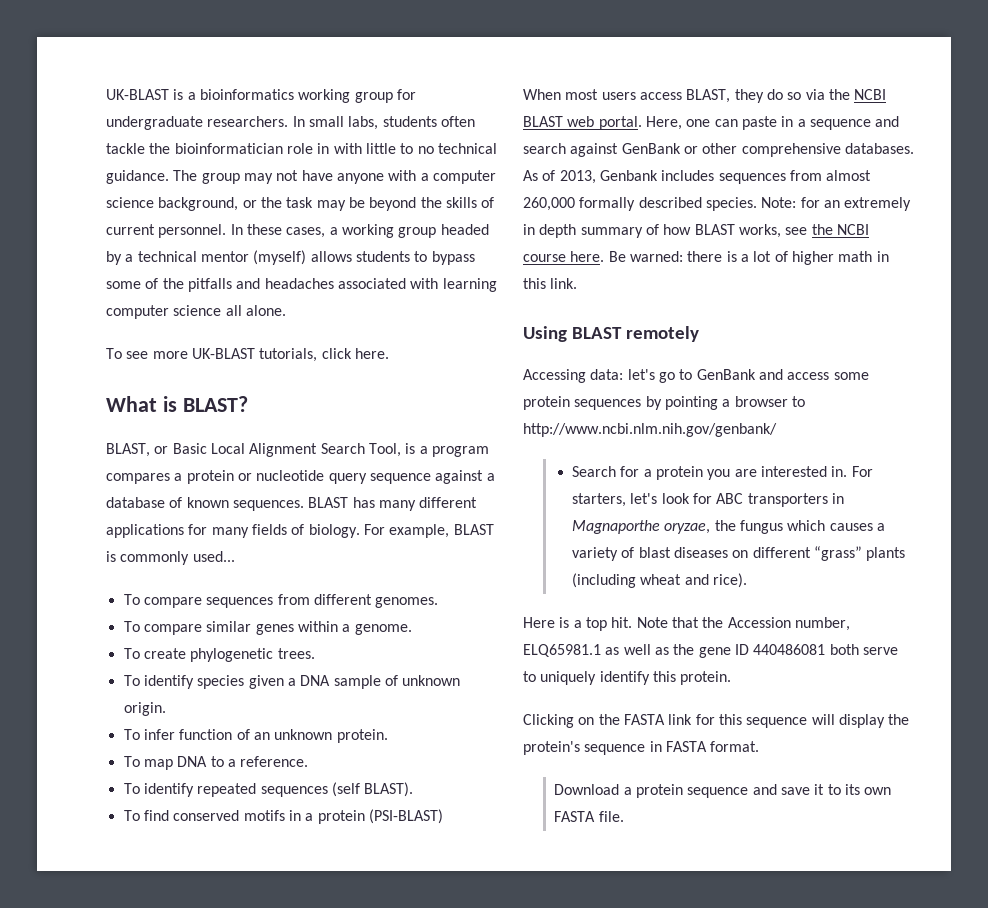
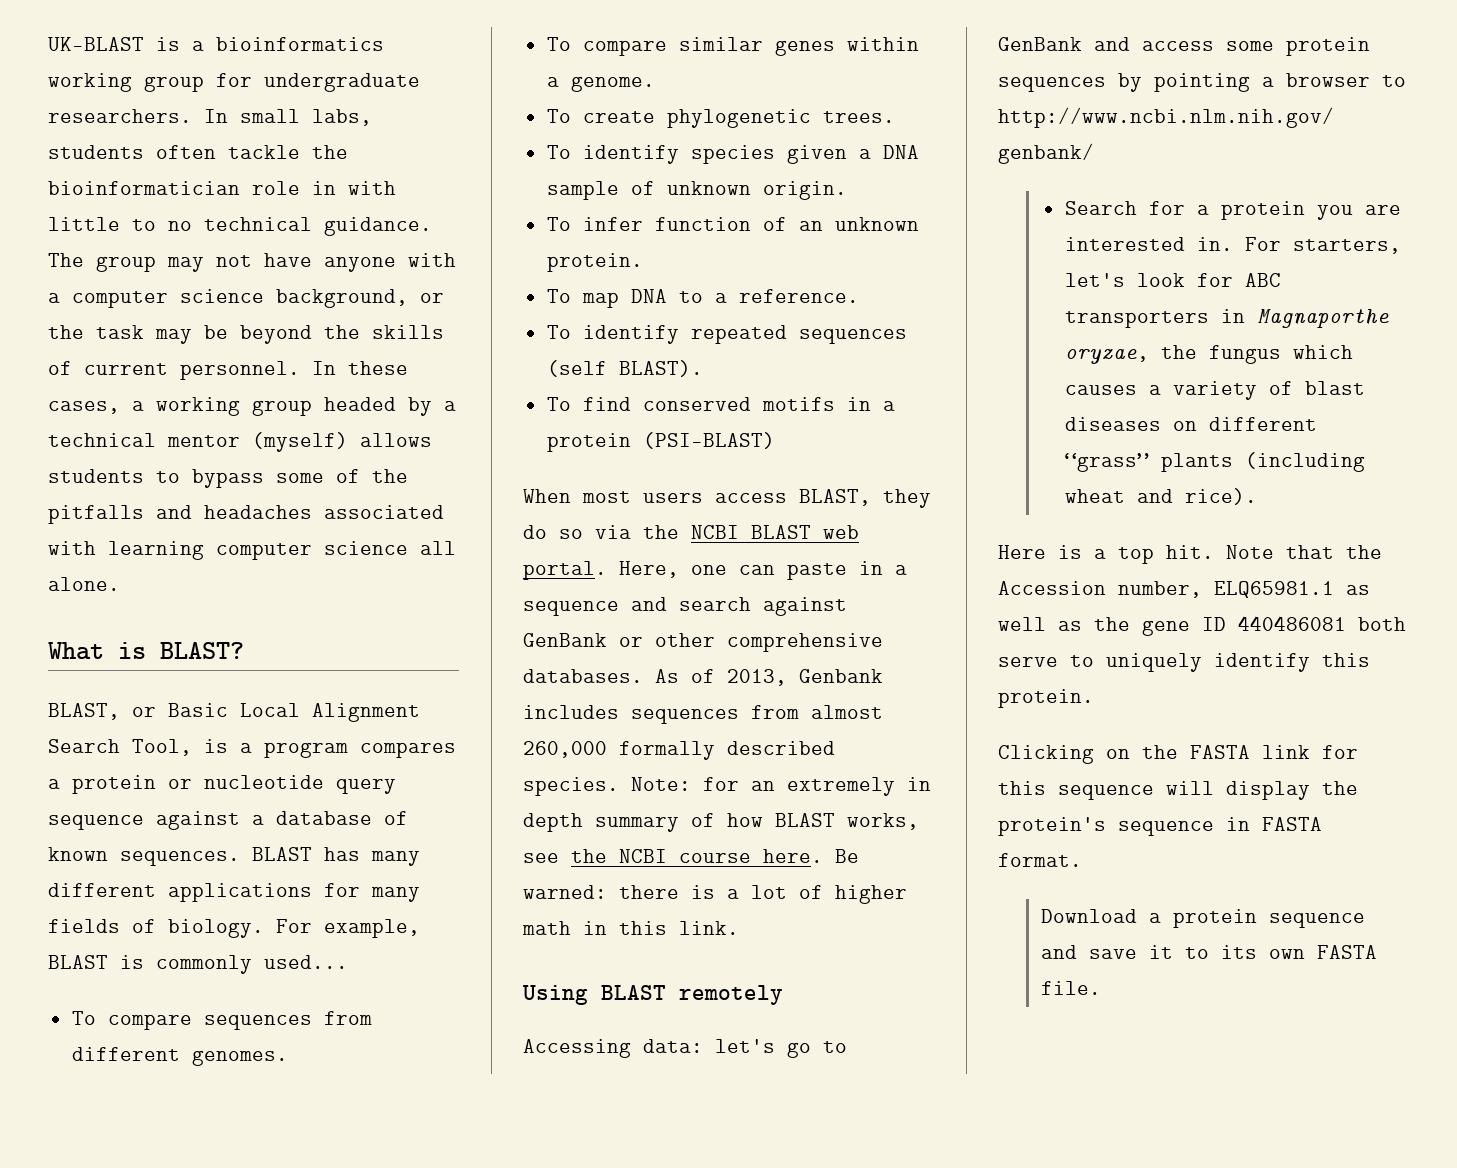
[106,348,389,362] // To see more UK-BLAST tutorials, click here. -> (120, 584) none

